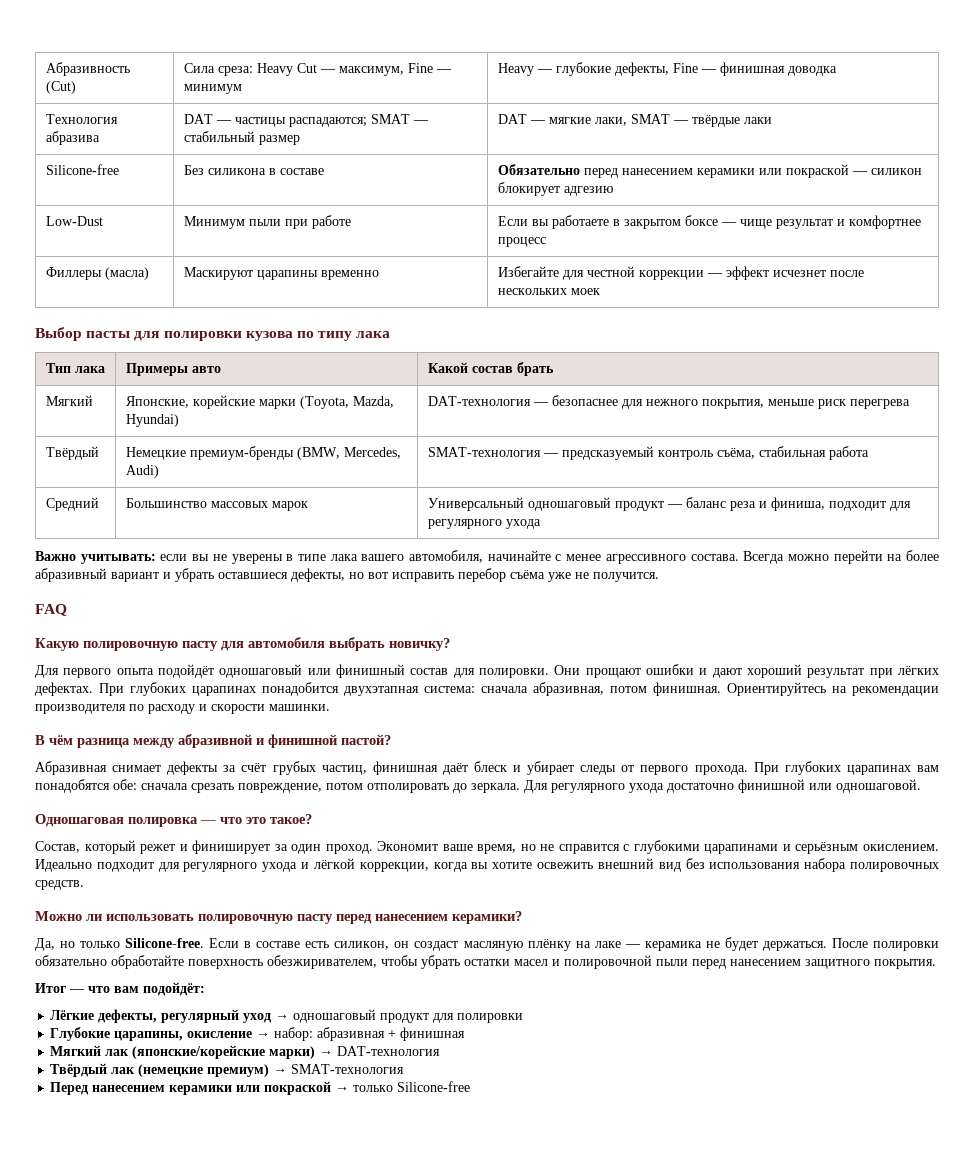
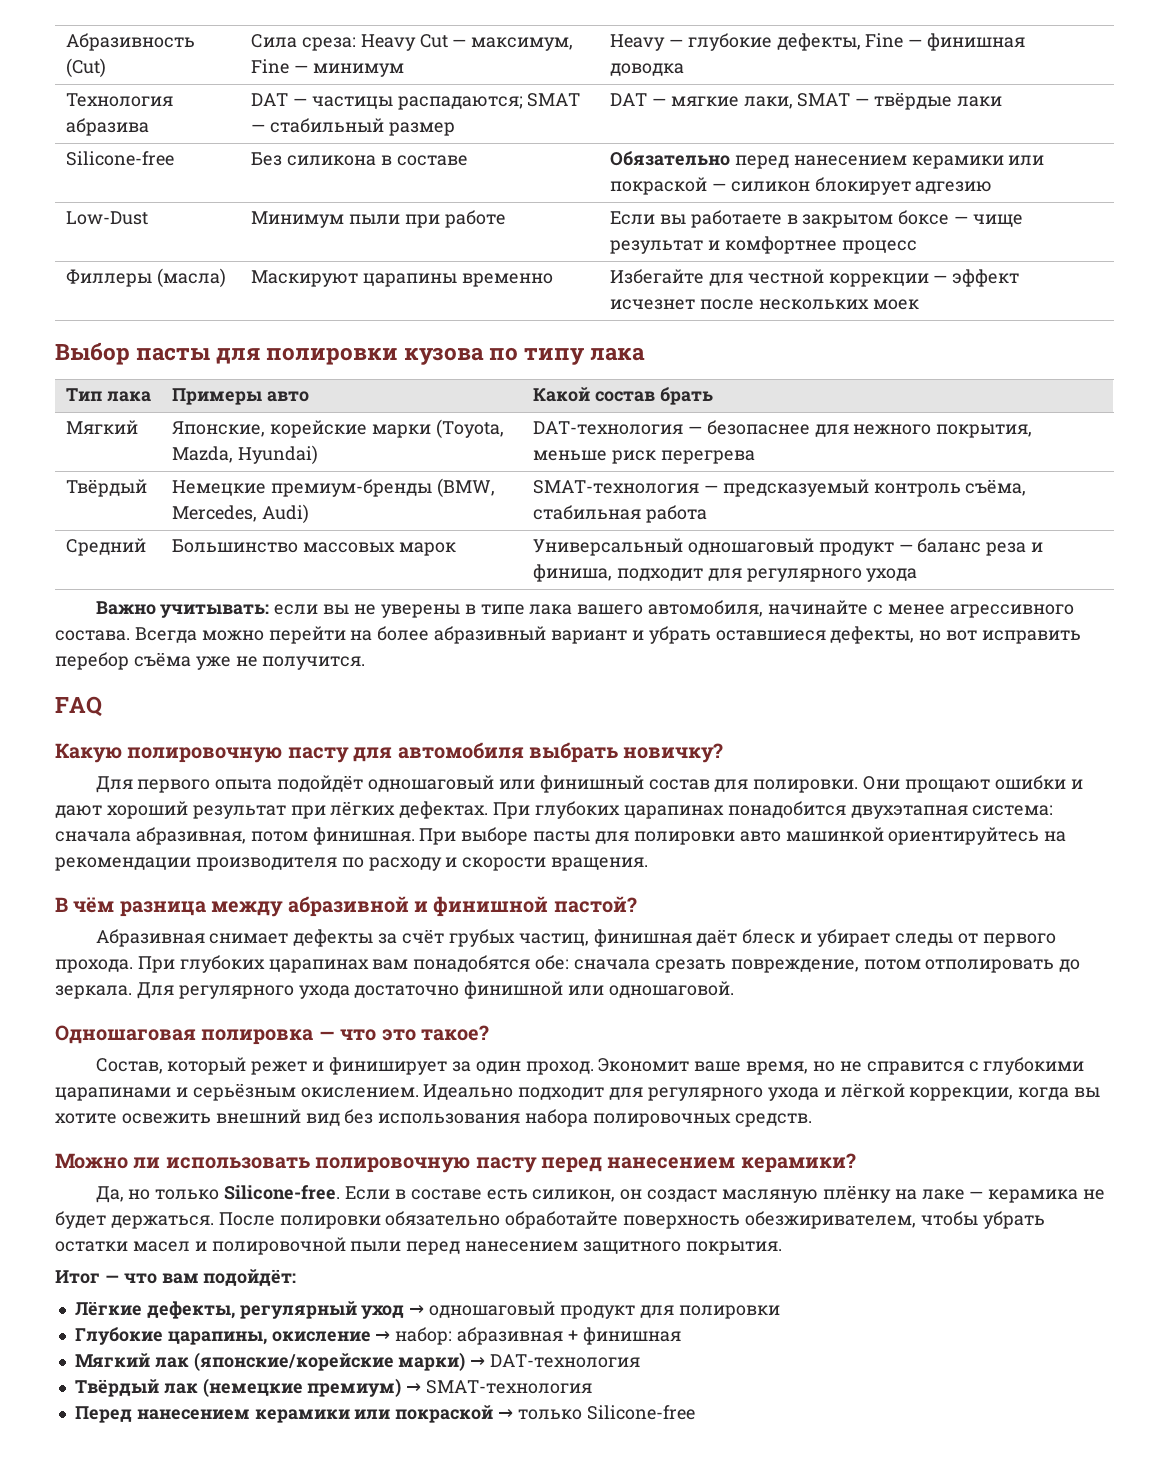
[727,682,826,696] Ориентируйтесь -> [419,827,1040,845] При выборе пасты для полировки авто машинкой ориентируйтесь
[269,704,330,711] машинки. -> [551,857,649,871] вращения.

